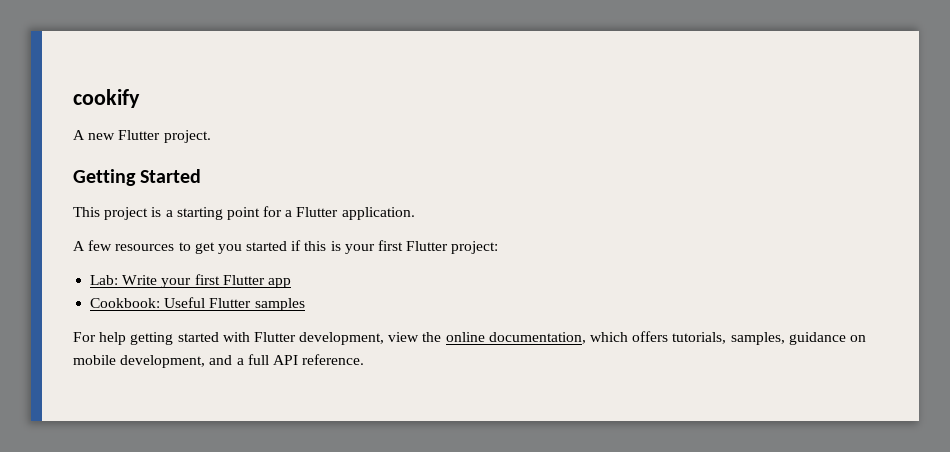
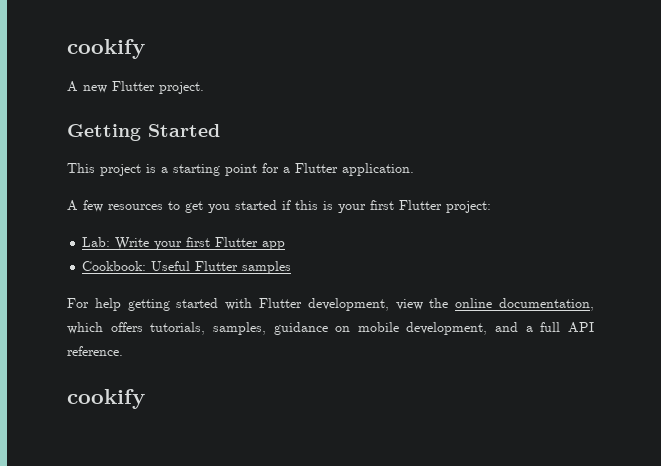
(365, 359) none -> [67,389,145,409] // cookify

